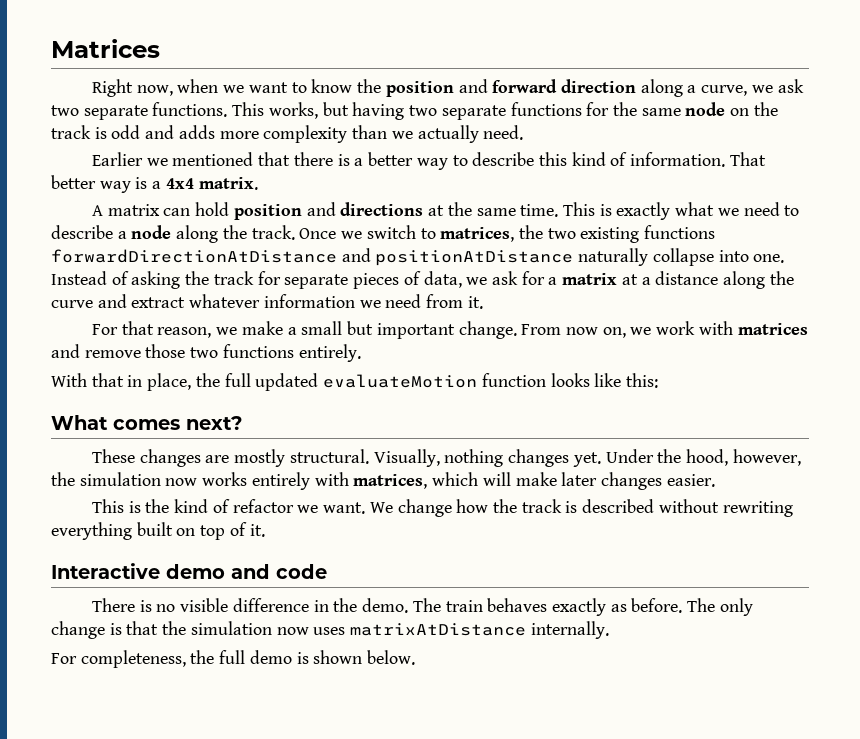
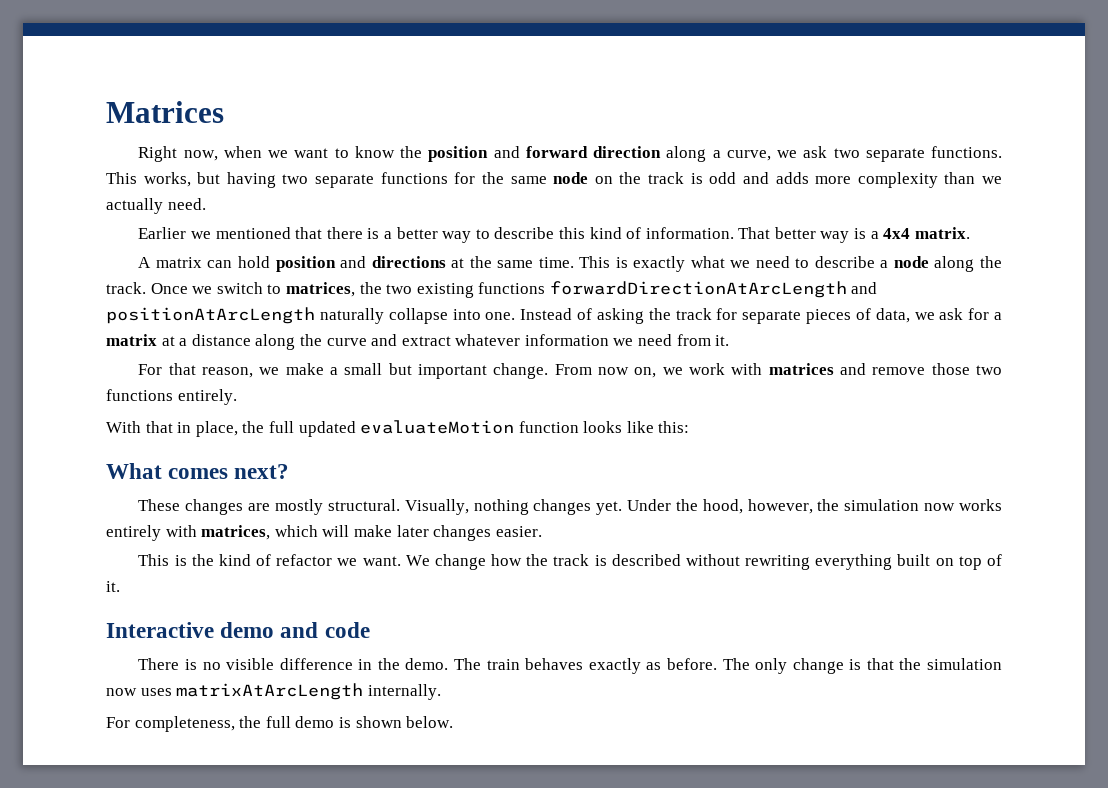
[51,248,574,266] forwardDirectionAtDistance and positionAtDistance -> [549,281,878,298] [106,307,315,324] forwardDirectionAtArcLength and positionAtArcLength
[350,623,527,636] matrixAtDistance -> [176,683,364,700] matrixAtArcLength

